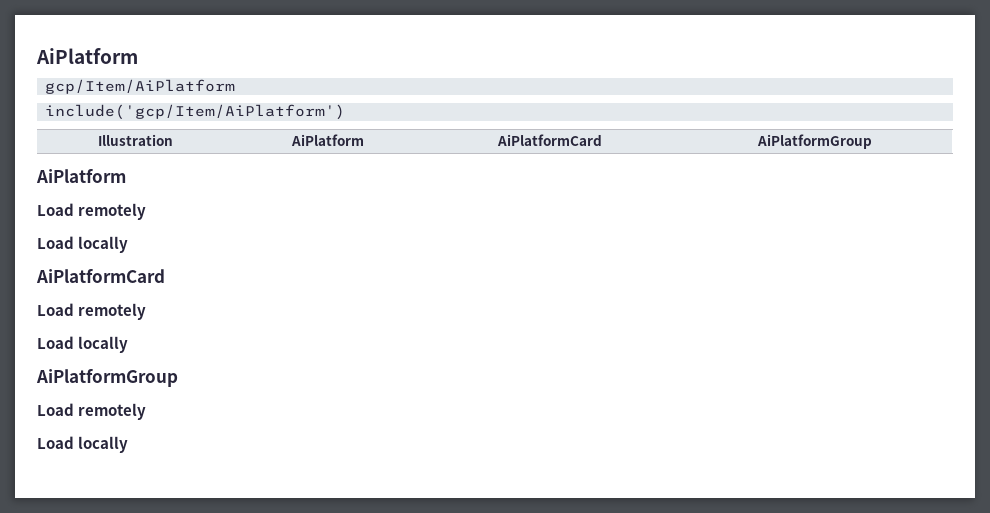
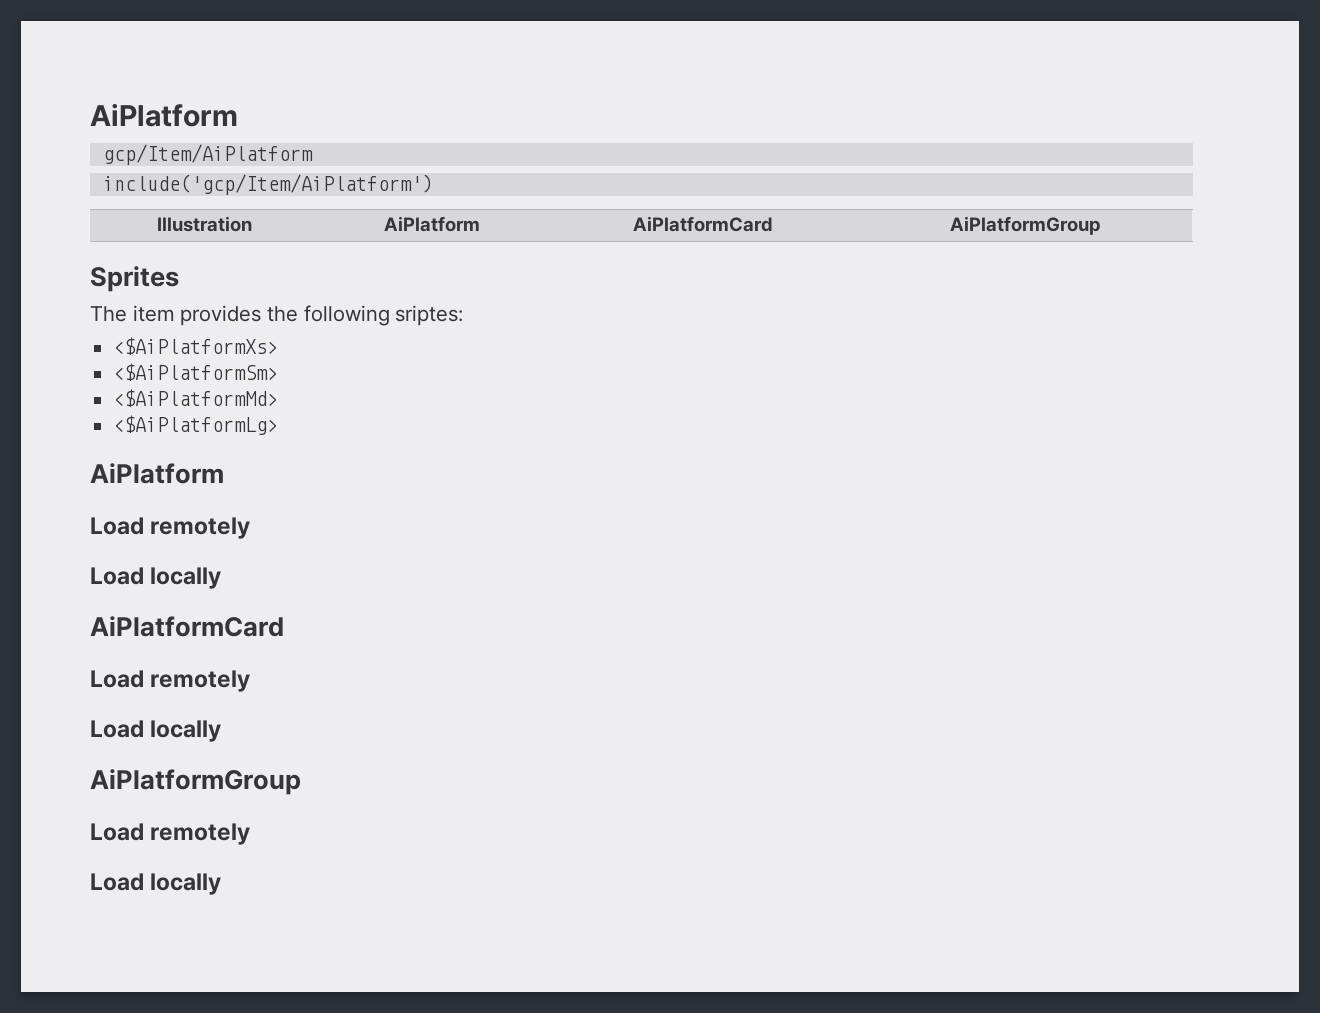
(872, 141) none -> [90,266,179,292] [90,305,464,326] [113,337,279,355] [113,363,279,381] [113,389,279,407] [113,415,279,435] // Sprites // The item provides the following sriptes: // <$AiPlatformXs> // <$AiPlatformSm> // <$AiPlatformMd> // <$AiPlatformLg>

